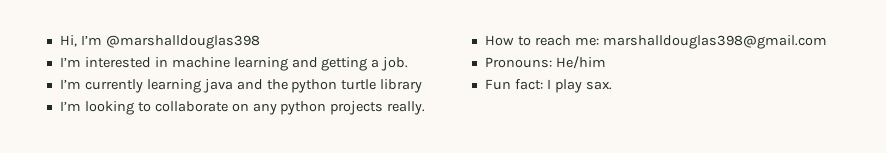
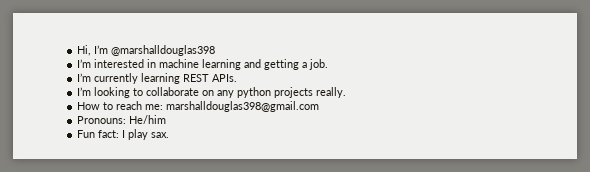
[202,79,423,93] java and the python turtle library -> [183,74,238,82] REST APIs.

